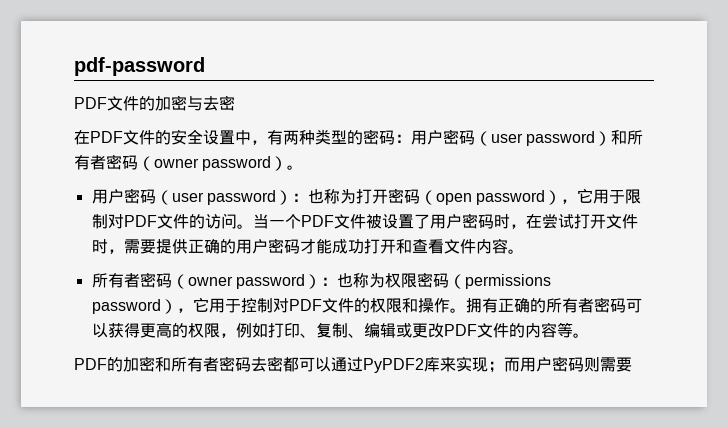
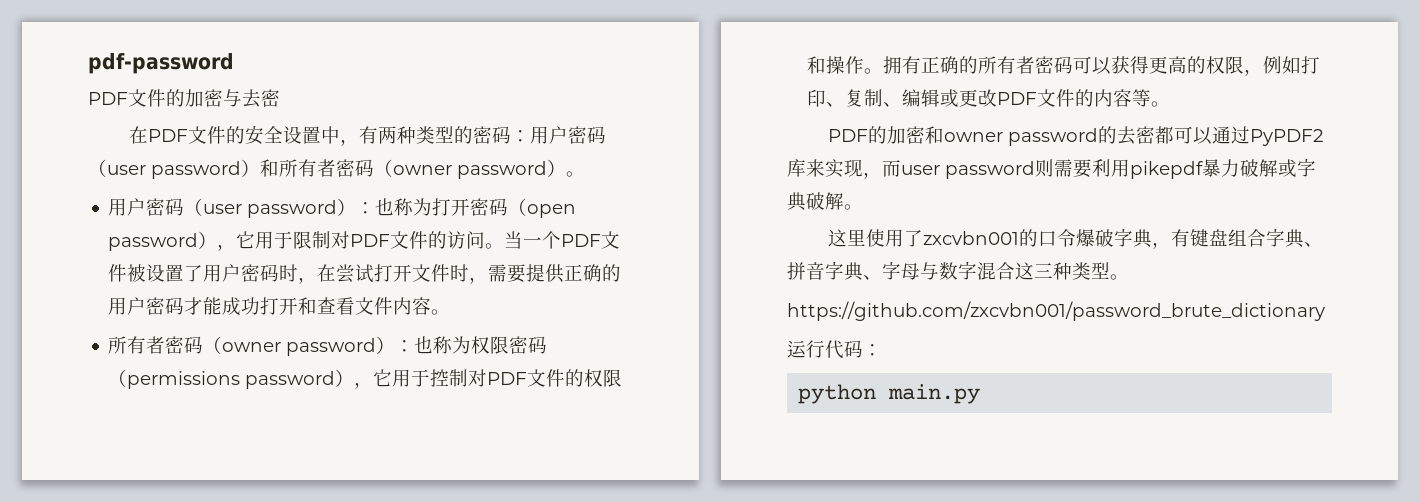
[171,356,251,372] 所有者密码 -> [944,126,1118,146] owner password的
[488,356,632,373] ；而用户密码则需要 -> [863,158,1316,179] [787,192,863,211] [828,228,1324,249] [787,261,1129,281] [787,301,1325,321] [787,340,882,359] [798,384,981,404] ，而user password则需要利用pikepdf暴力破解或字典破解。 // 这里使用了zxcvbn001的口令爆破字典，有键盘组合字典、拼音字典、字母与数字混合这三种类型。 // https://github.com/zxcvbn001/password_brute_dictionary // 运行代码： // python main.py

